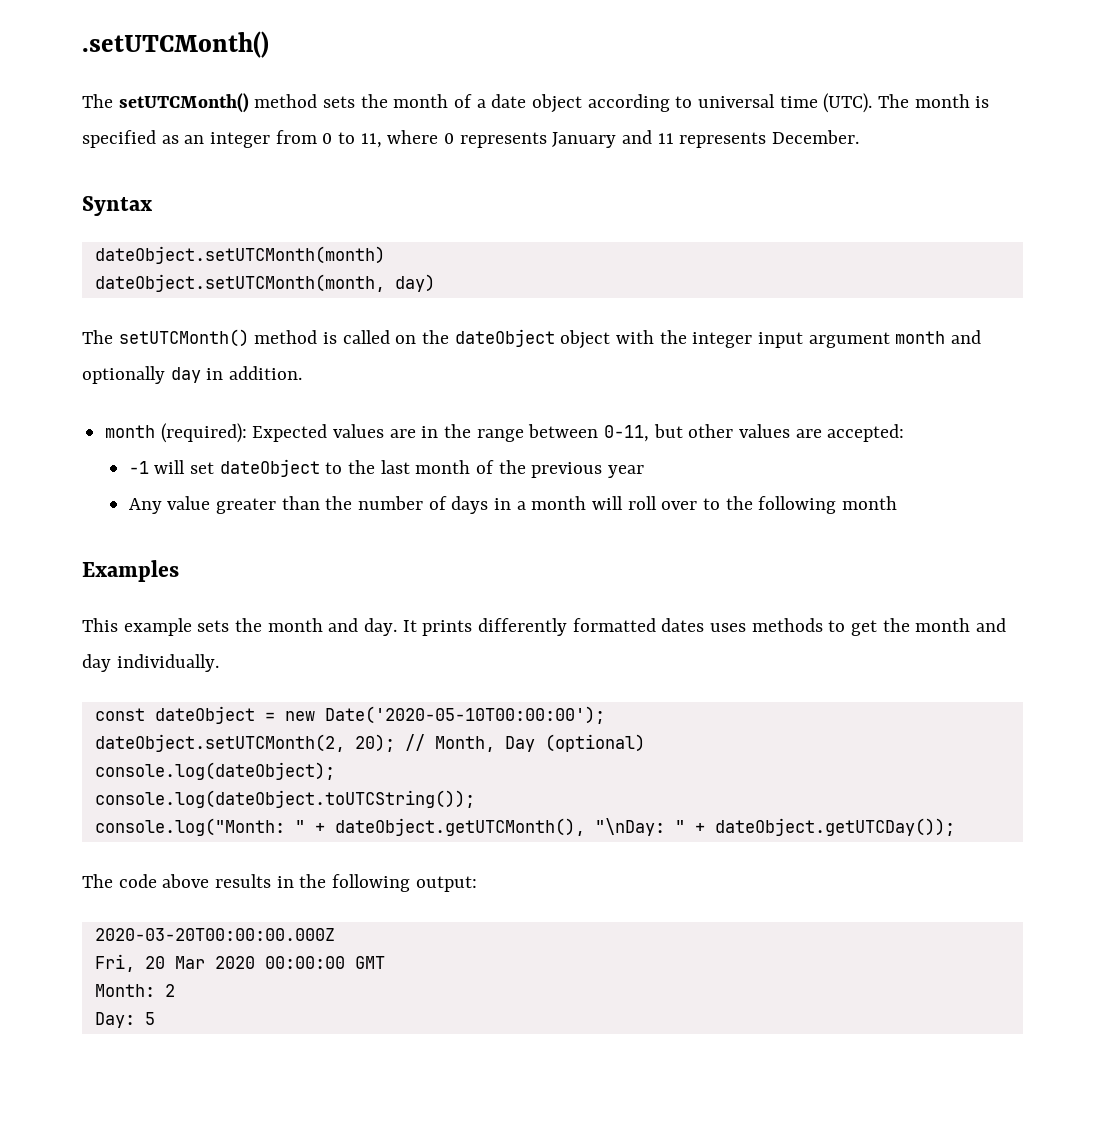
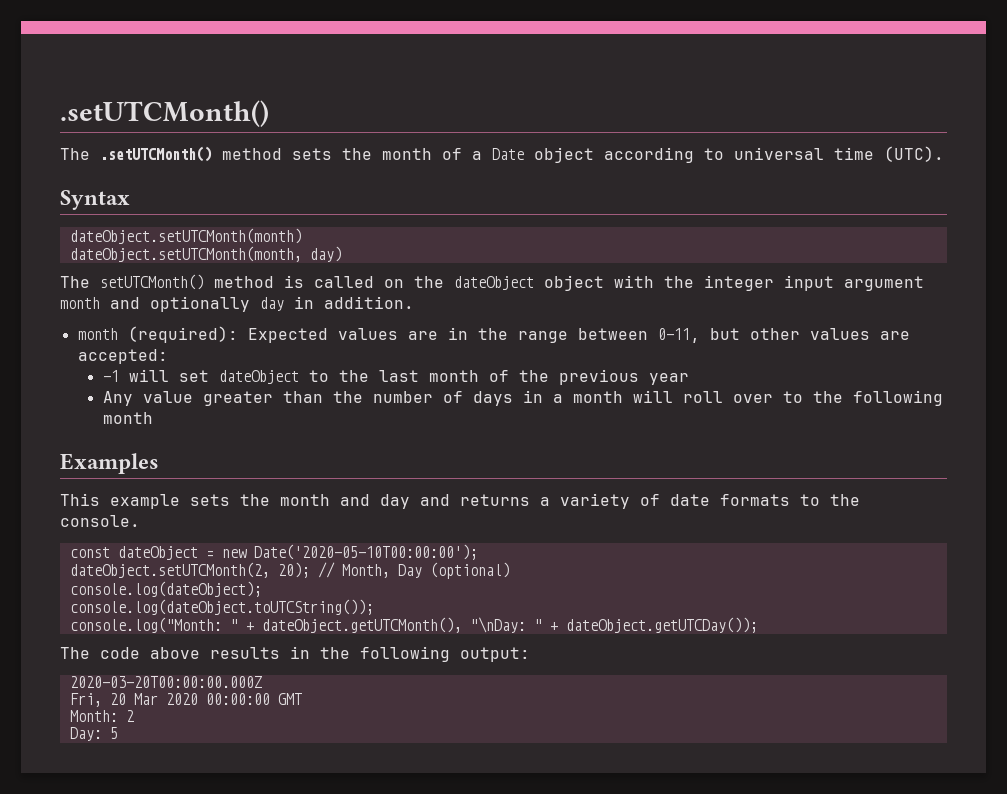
[118,93,249,113] setUTCMonth() -> [100,146,212,162] .setUTCMonth()
[491,94,527,108] date -> [492,148,524,160] Date
[878,94,990,108] [82,130,860,148] The month is specified as an integer from 0 to 11, where 0 represents January and 11 represents December. -> (944, 154) none
[364,618,1007,636] [82,654,219,672] day. It prints differently formatted dates uses methods to get the month and day individually. -> [380,493,860,509] [60,515,140,527] day and returns a variety of date formats to the console.

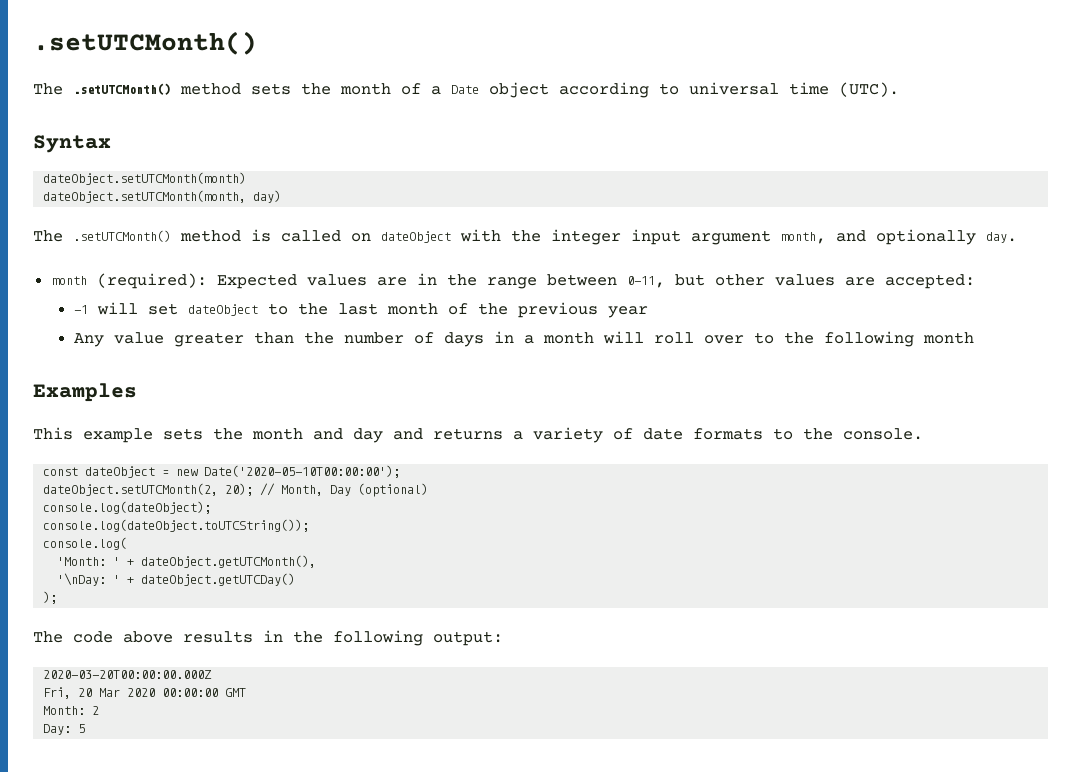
[100,274,204,290] setUTCMonth() -> [73,230,171,242] .setUTCMonth()
[414,275,604,291] the dateObject object -> [381,231,451,243] dateObject
[60,297,100,309] month -> [781,232,826,244] month,
[260,296,414,311] day in addition. -> [986,232,1017,243] day.
[69,617,238,633] console.log("Month: " -> [43,537,128,550] [57,557,121,566] console.log( // 'Month: '
[469,617,758,633] "\nDay: " + dateObject.getUTCDay()); -> [57,573,296,586] [43,591,58,604] // '\nDay: ' + dateObject.getUTCDay() // );

